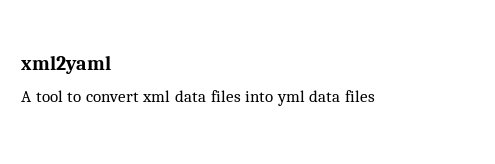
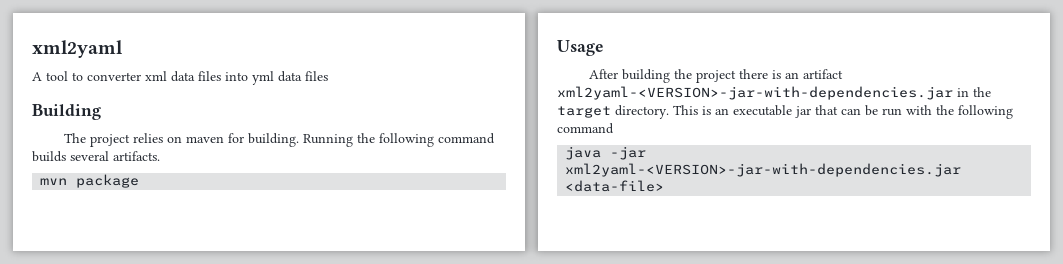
[85,92,139,102] convert -> [87,72,141,81] converter
(375, 96) none -> [32,104,101,120] [64,133,496,147] [32,151,160,162] [40,174,140,188] [557,40,604,56] [589,69,844,83] [557,86,991,100] [557,105,1013,119] [557,123,614,134] [565,146,647,160] [565,163,962,177] [565,180,665,192] // Building // The project relies on maven for building. Running the following command builds several artifacts. // mvn package // Usage // After building the project there is an artifact xml2yaml-<VERSION>-jar-with-dependencies.jar in the target directory. This is an executable jar that can be run with the following command // java -jar xml2yaml-<VERSION>-jar-with-dependencies.jar <data-file>

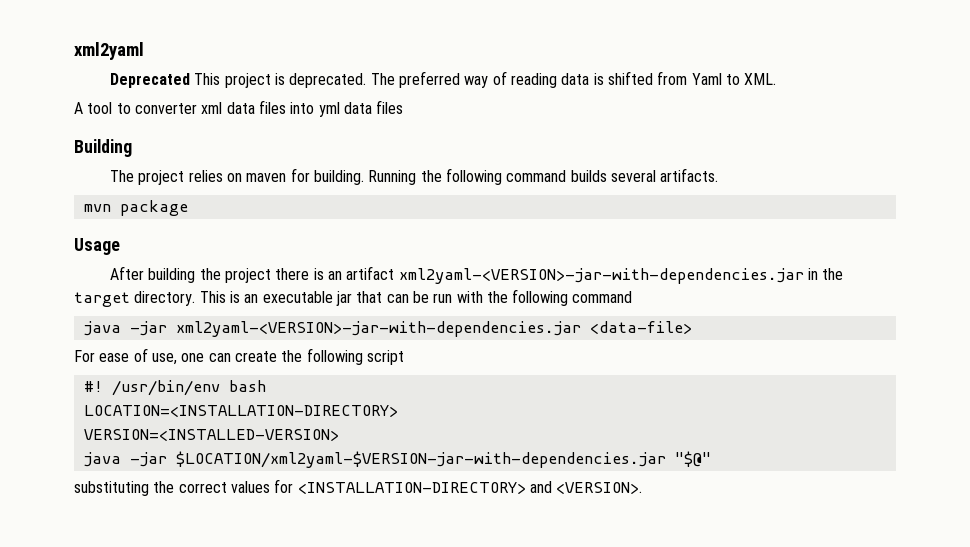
(123, 49) none -> [110,71,777,88] // Deprecated This project is deprecated. The preferred way of reading data is shifted from Yaml to XML.
(665, 186) none -> [74,348,404,365] [83,380,266,396] [83,405,398,417] [83,429,339,441] [83,451,711,468] [74,479,643,496] // For ease of use, one can create the following script // #! /usr/bin/env bash // LOCATION=<INSTALLATION-DIRECTORY> // VERSION=<INSTALLED-VERSION> // java -jar $LOCATION/xml2yaml-$VERSION-jar-with-dependencies.jar "$@" // substituting the correct values for <INSTALLATION-DIRECTORY> and <VERSION>.

